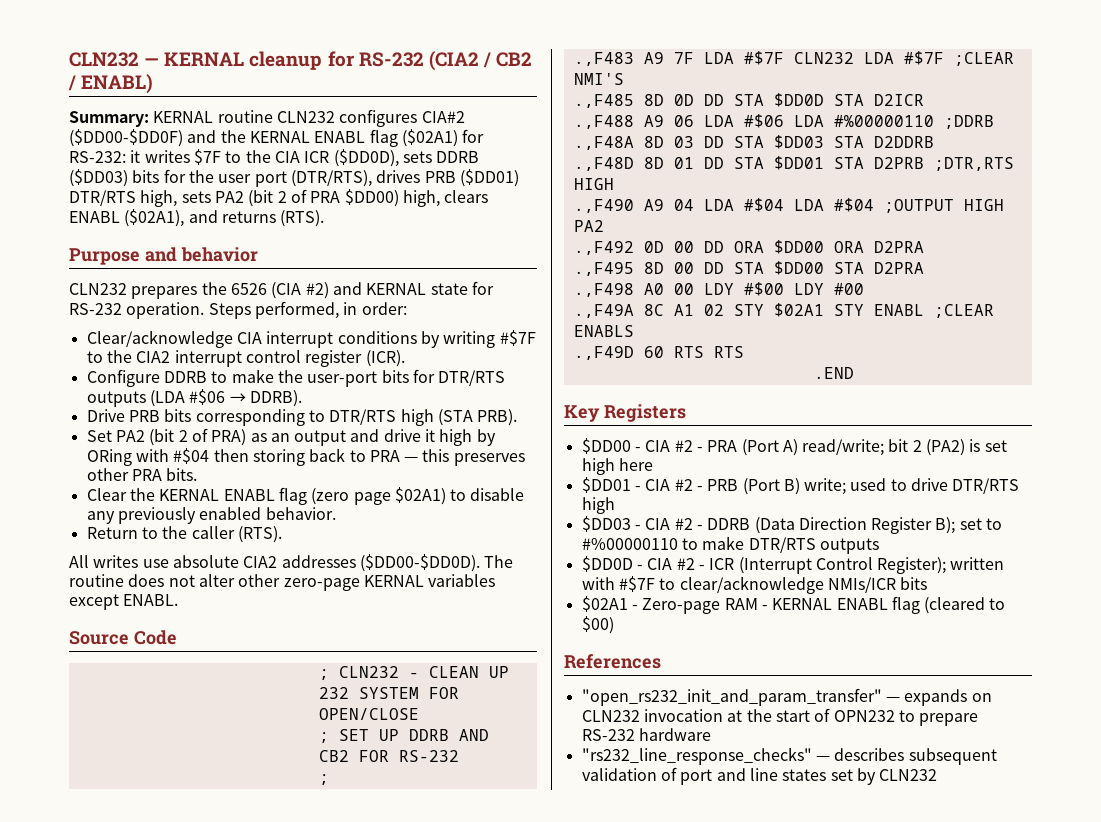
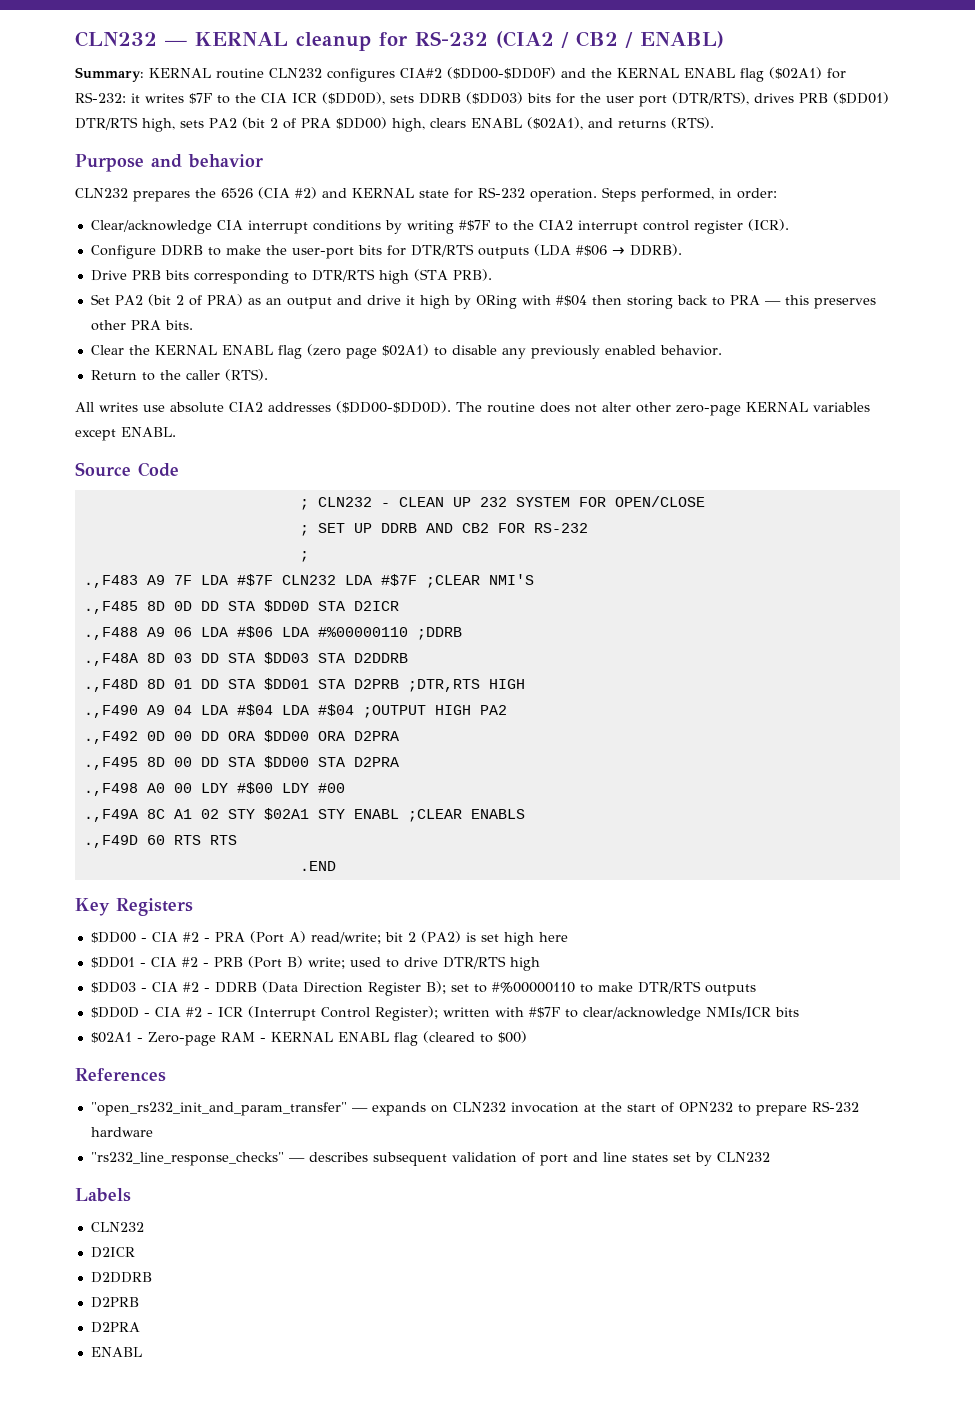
(938, 775) none -> [75,1188,131,1202] [90,1222,144,1232] [90,1247,135,1258] [90,1272,152,1283] [90,1297,139,1308] [90,1322,140,1333] [90,1347,142,1357] // Labels // CLN232 // D2ICR // D2DDRB // D2PRB // D2PRA // ENABL

